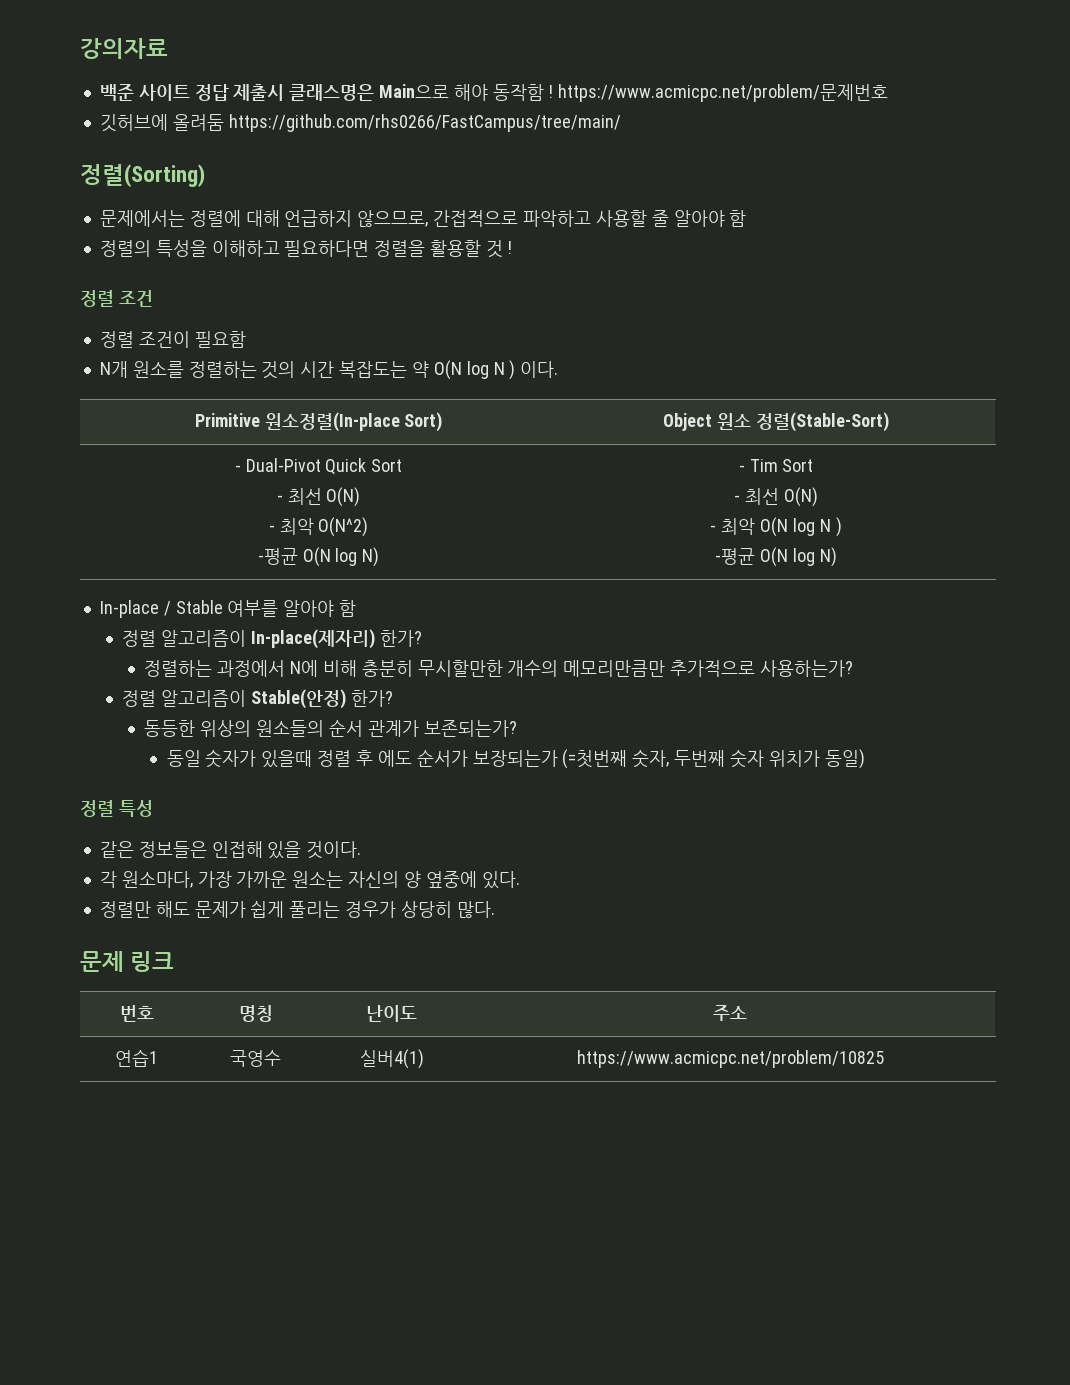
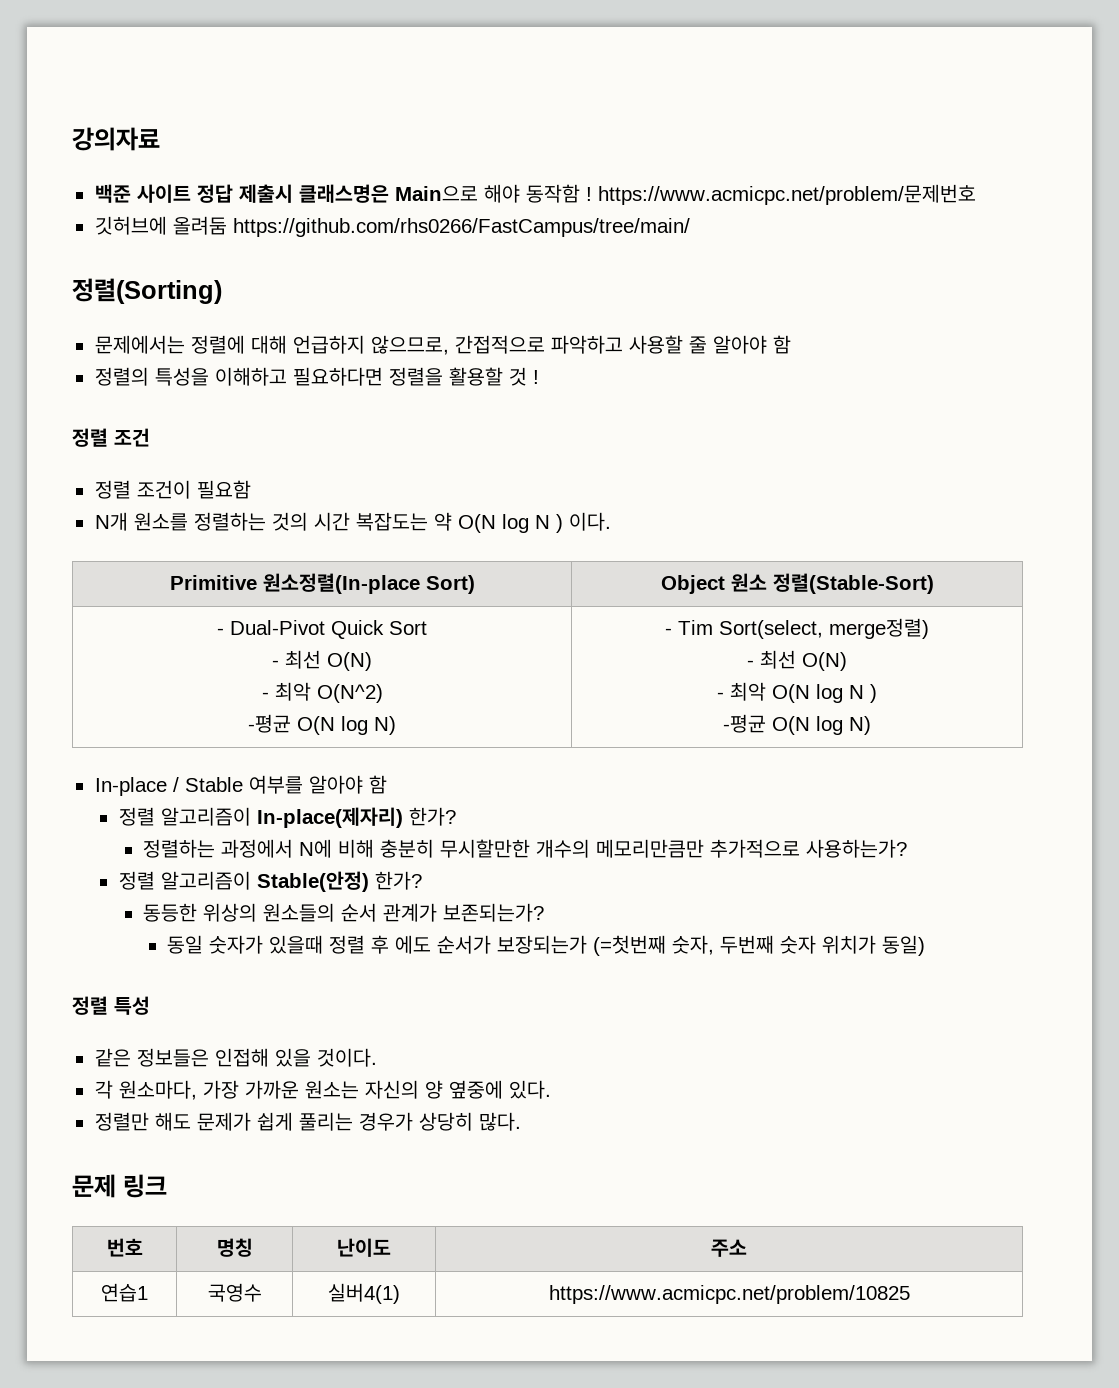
[782,459,814,472] Sort -> [719,618,929,639] Sort(select, merge정렬)

